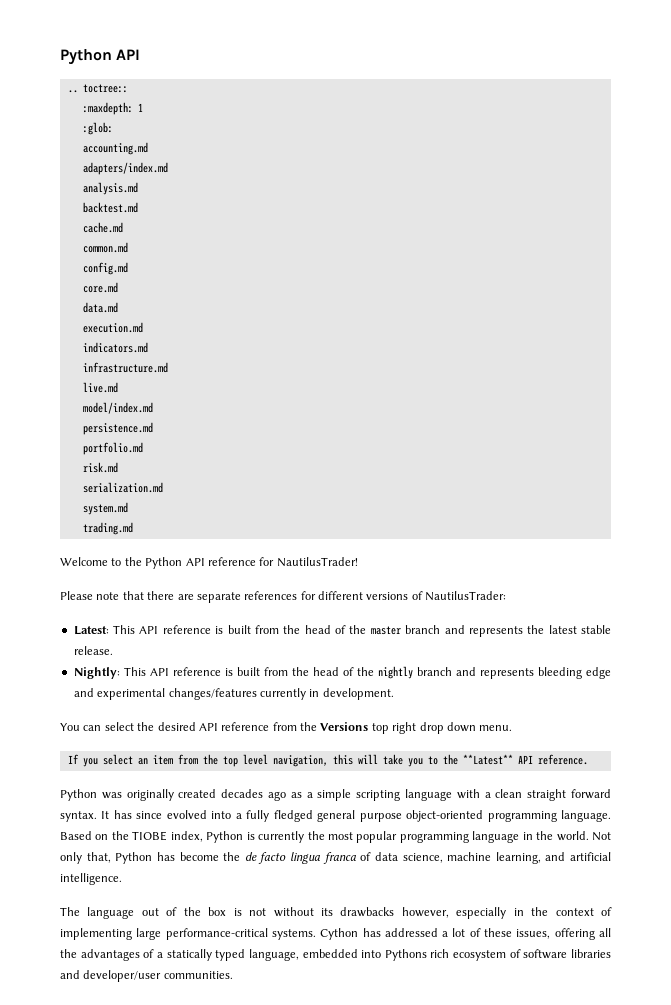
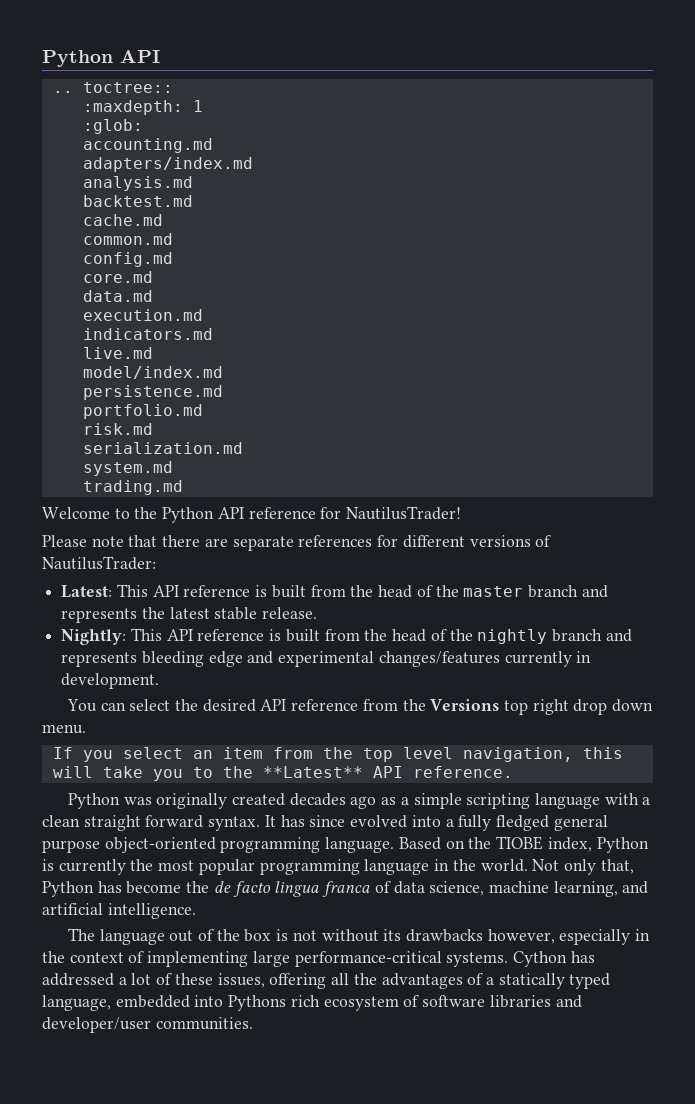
[82,362,168,373] // infrastructure.md -> (213, 334) none

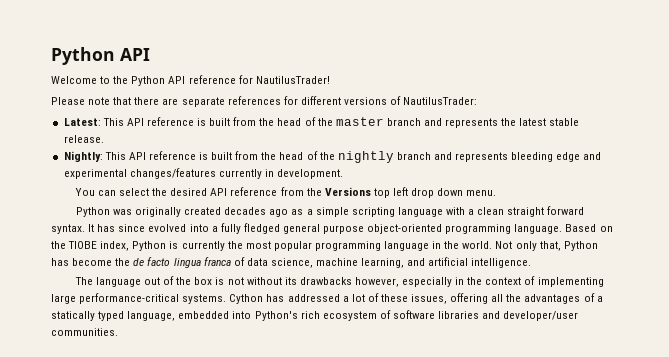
[42,50,160,67] [52,82,173,93] [82,100,203,115] [82,119,143,134] [82,138,213,153] [82,157,253,172] [82,176,193,191] [82,195,193,207] [82,214,163,226] [82,233,173,245] [82,252,173,267] [82,271,153,283] [82,290,153,302] [82,309,203,321] [82,328,213,340] [82,347,153,359] [82,366,223,379] [82,385,223,400] [82,404,203,419] [82,423,153,435] [82,442,243,454] [82,461,173,476] [82,480,183,495] Python API // .. toctree:: // :maxdepth: 1 // :glob: // accounting.md // adapters/index.md // analysis.md // backtest.md // cache.md // common.md // config.md // core.md // data.md // execution.md // indicators.md // live.md // model/index.md // persistence.md // portfolio.md // risk.md // serialization.md // system.md // trading.md -> [51,47,150,65] Python API
[532,699,569,715] right -> [392,187,408,196] left
[52,747,623,762] [52,766,513,781] // If you select an item from the top level navigation, this will take you to the **Latest** API reference. -> (497, 193) none
[228,995,287,1011] Pythons -> [254,311,298,321] Python's

